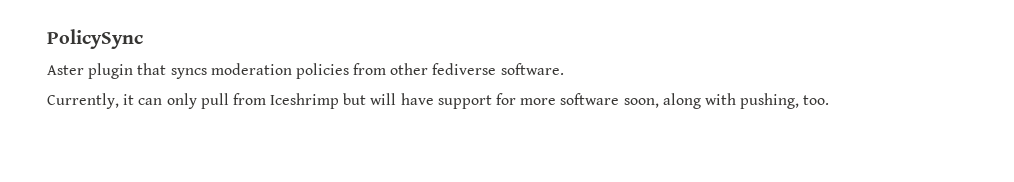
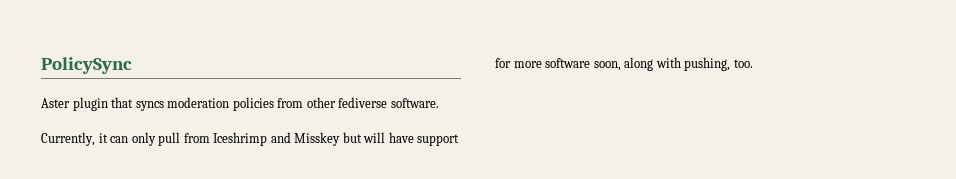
(340, 101) none -> [270,132,341,146] and Misskey

